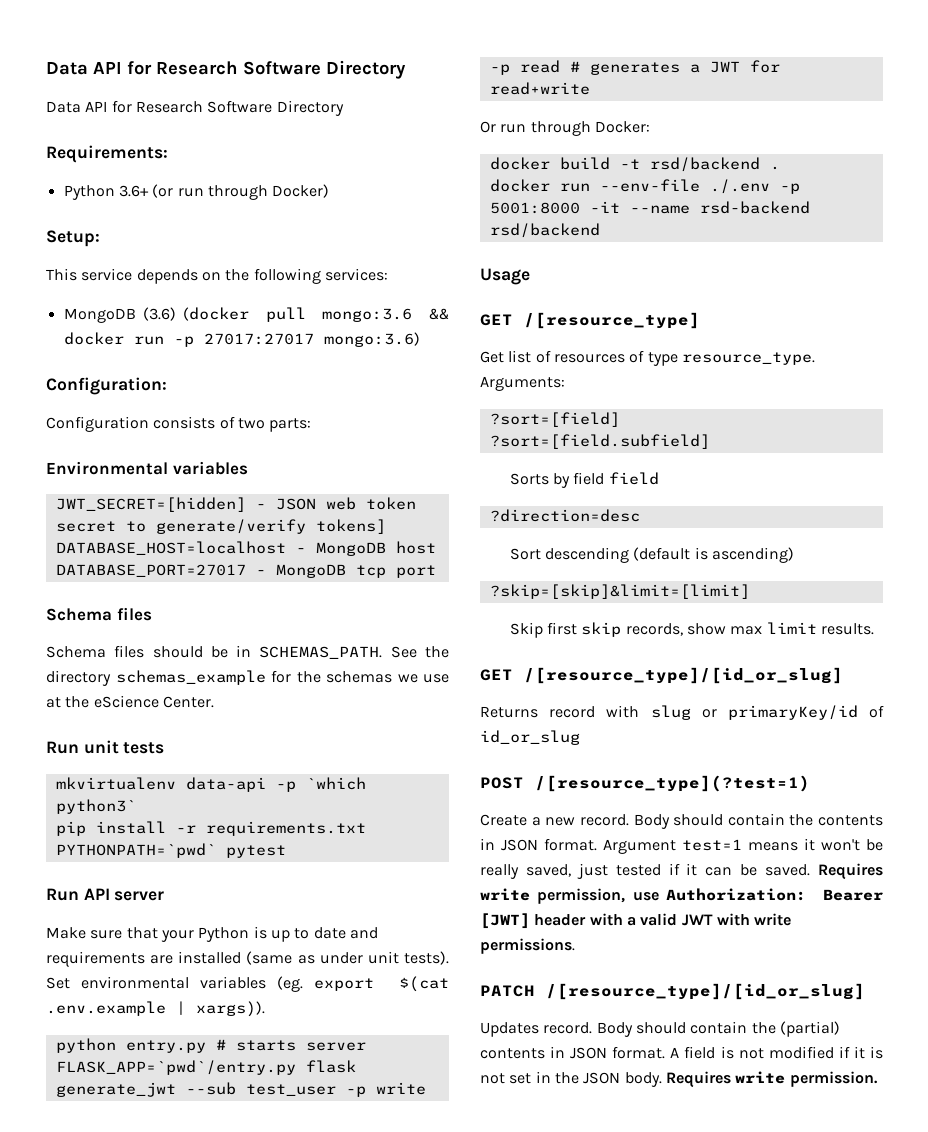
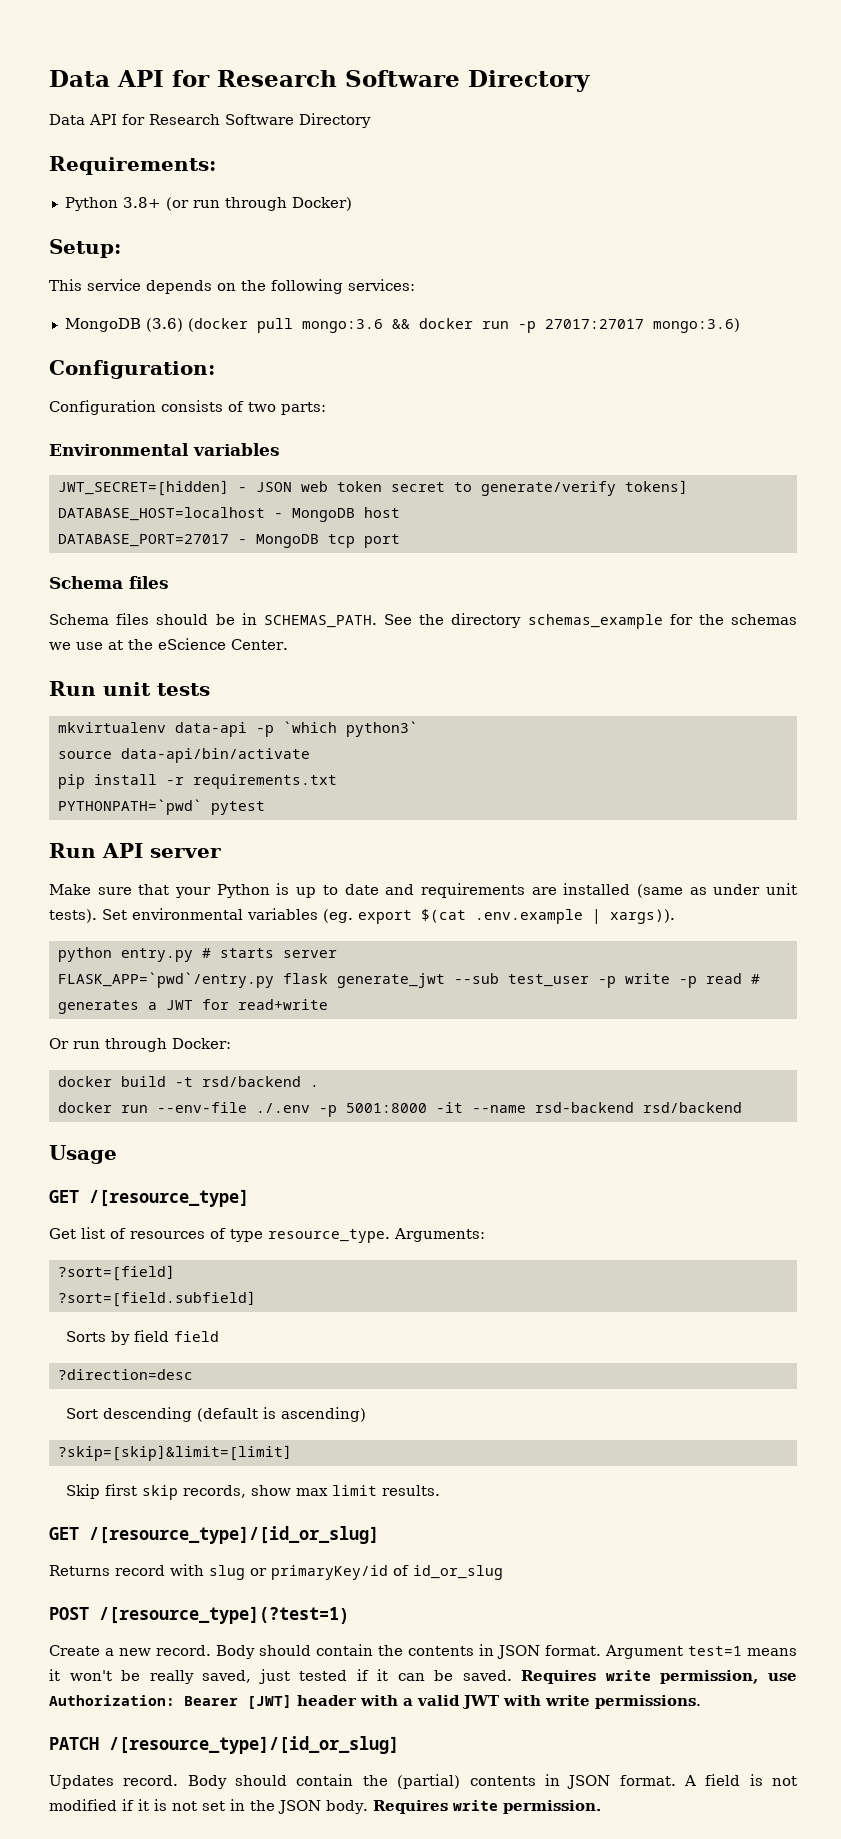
[118,185,149,197] 3.6+ -> [122,197,161,208] 3.8+
(136, 806) none -> [57,748,310,763] // source data-api/bin/activate

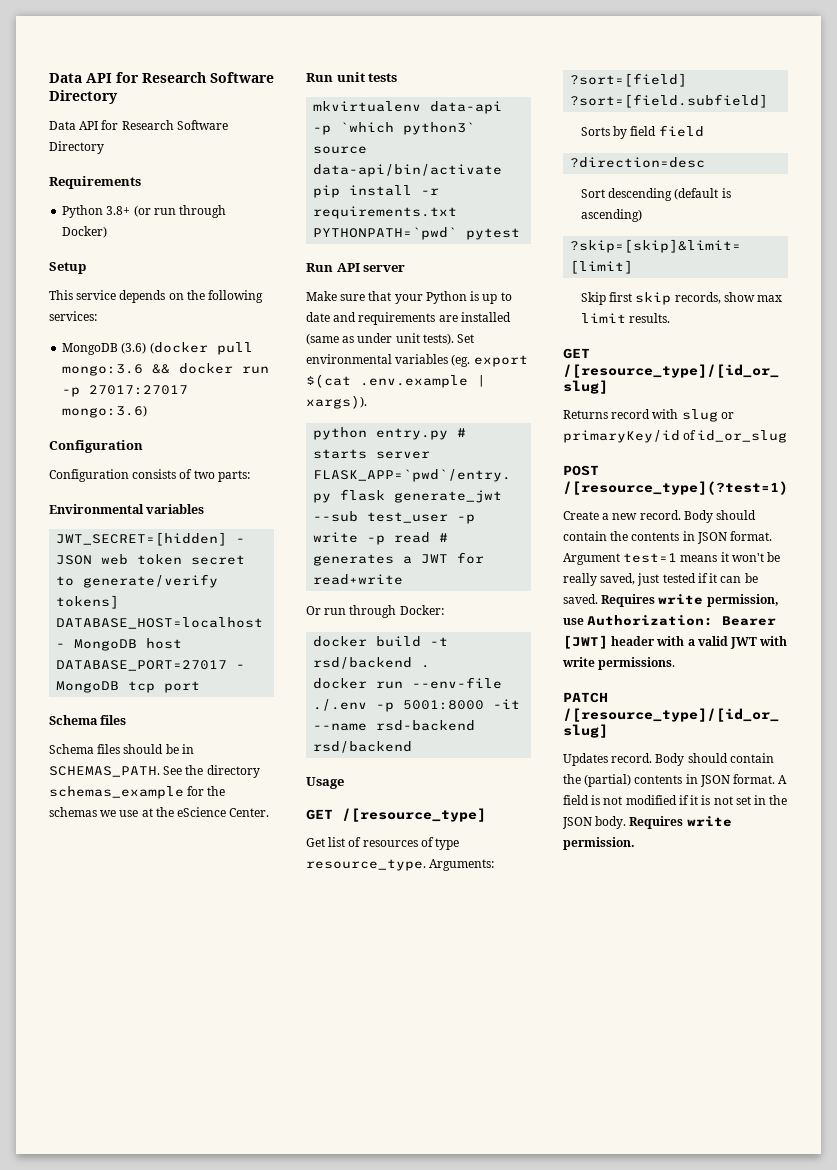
[49,156,216,175] Requirements: -> [49,176,141,189] Requirements
[49,239,121,258] Setup: -> [49,262,86,274] Setup
[49,360,215,379] Configuration: -> [49,440,143,453] Configuration

